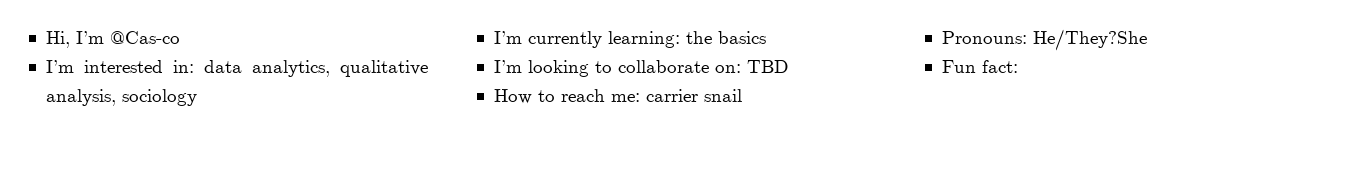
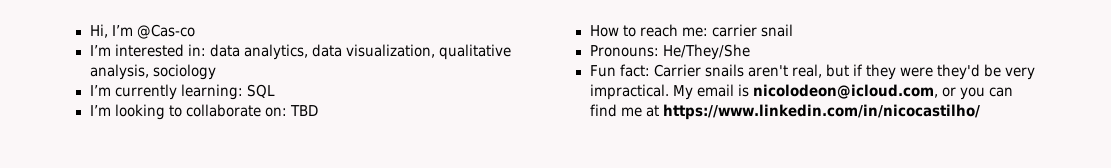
(330, 68) none -> [311,44,435,58] data visualization,
[685,31,766,44] the basics -> [246,84,275,98] SQL
[1032,29,1147,51] He/They?She -> [662,44,750,60] He/They/She
(1018, 66) none -> [653,64,1036,80] [589,84,1013,100] [589,104,980,120] Carrier snails aren't real, but if they were they'd be very impractical. My email is nicolodeon@icloud.com, or you can find me at https://www.linkedin.com/in/nicocastilho/

